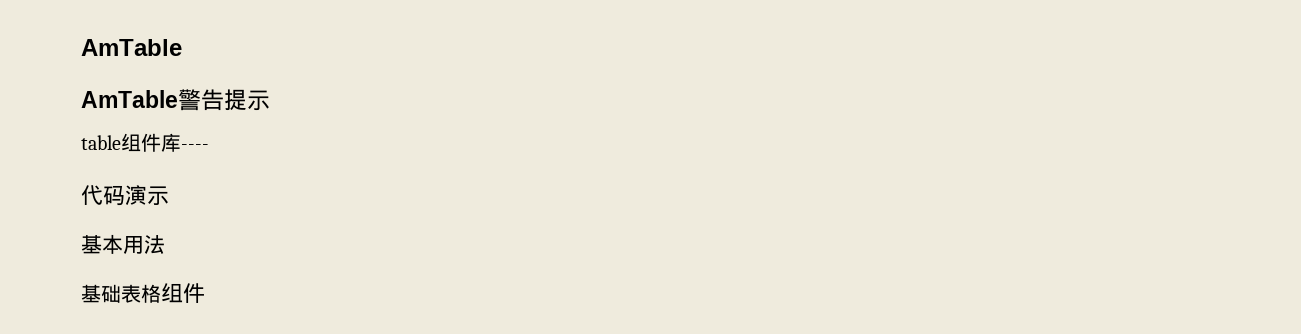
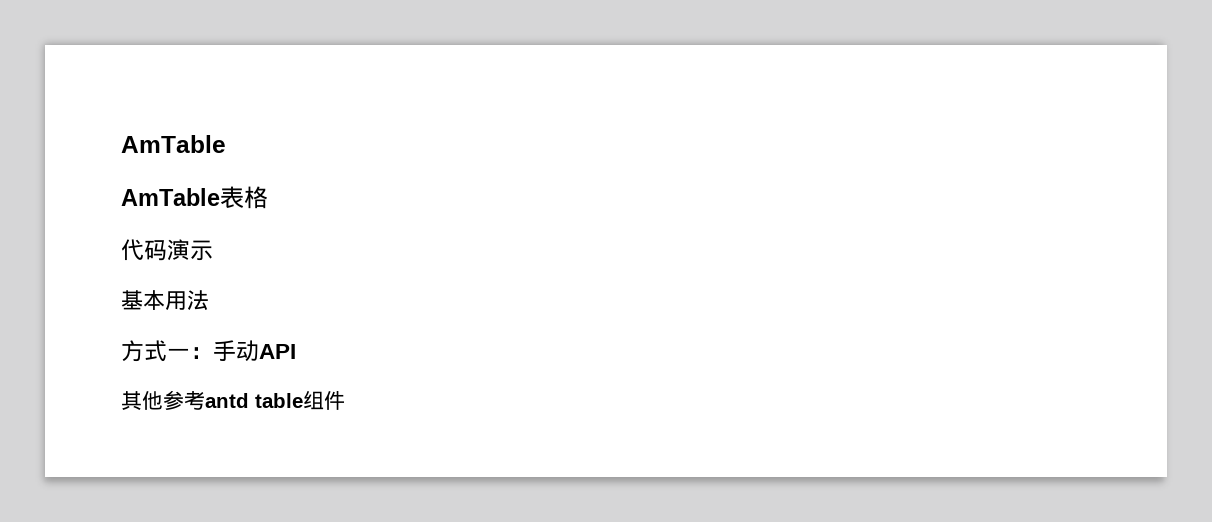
[178,89,270,111] [81,133,209,152] 警告提示 // table组件库---- -> [220,186,268,209] 表格
[81,284,161,303] 基础表格 -> [121,340,296,362] [121,390,303,410] 方式一：手动API // 其他参考antd table

